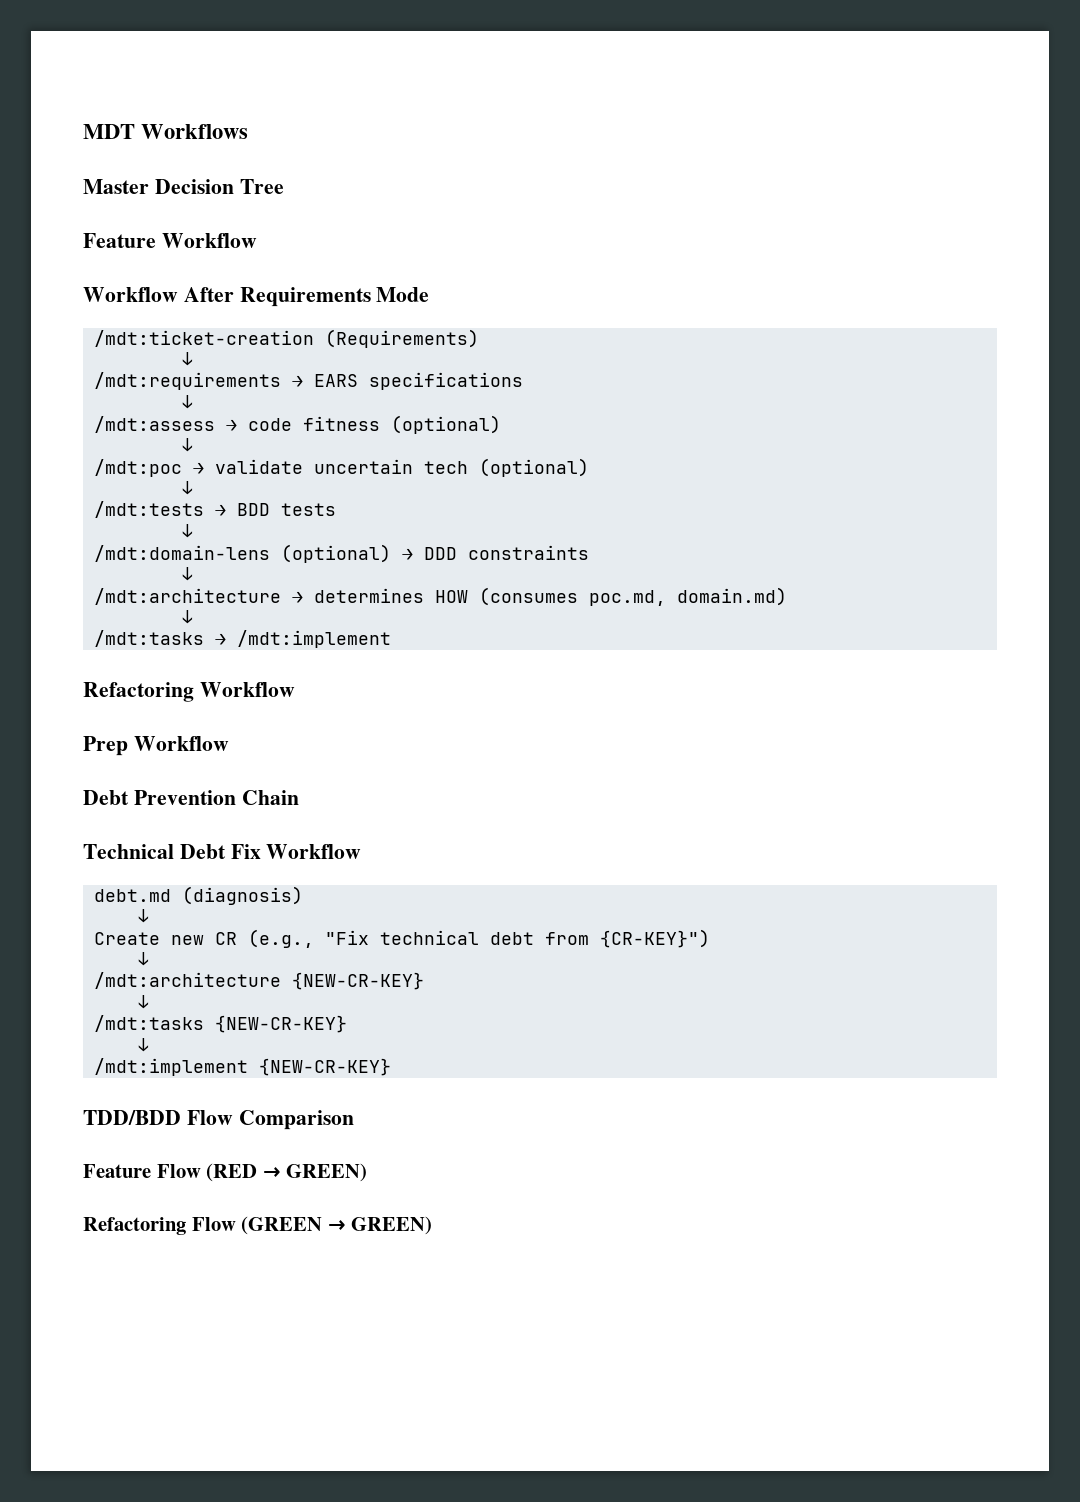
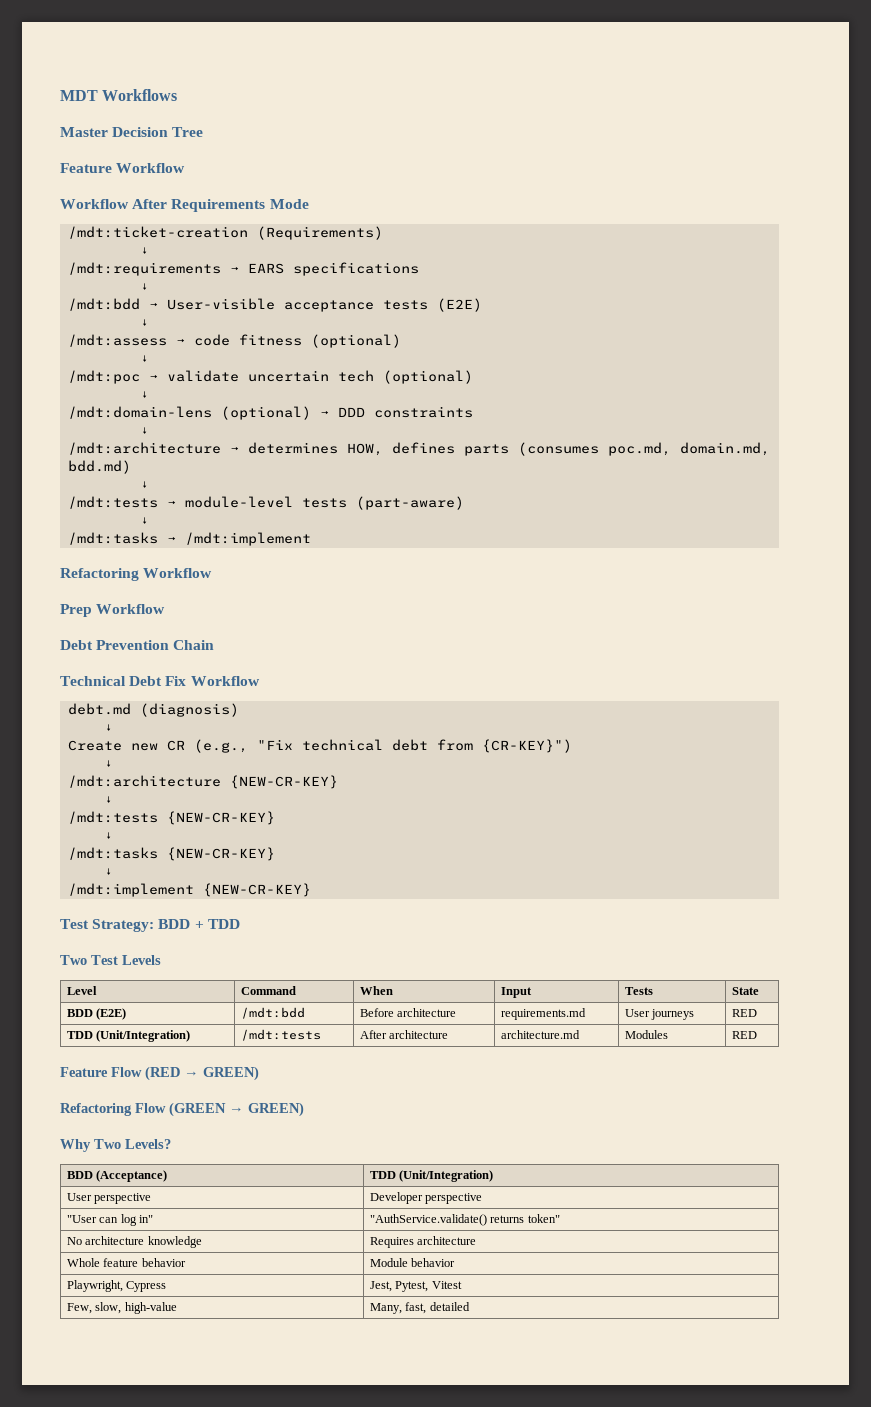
(193, 402) none -> [68,298,483,312] [140,319,150,327] // /mdt:bdd → User-visible acceptance tests (E2E) // ↓
[93,501,336,518] [181,524,193,538] // /mdt:tests → BDD tests // ↓ -> (150, 395) none
[434,587,787,606] HOW (consumes poc.md, domain.md) -> [347,442,771,456] [68,460,132,474] [140,481,150,489] [68,496,465,510] HOW, defines parts (consumes poc.md, domain.md, bdd.md) // ↓ // /mdt:tests → module-level tests (part-aware)
(149, 1002) none -> [68,811,276,825] [104,832,114,840] // /mdt:tests {NEW-CR-KEY} // ↓
[83,1110,354,1130] TDD/BDD Flow Comparison -> [60,919,240,932] [60,955,161,965] [66,986,97,995] [240,986,296,995] [359,986,393,995] [500,987,532,998] [624,987,653,995] [731,987,759,995] [66,1008,127,1020] [240,1007,305,1019] [359,1008,457,1017] [500,1008,586,1020] [624,1009,695,1020] [731,1009,757,1017] [66,1030,191,1042] [240,1029,321,1041] [359,1030,449,1039] [500,1030,580,1039] [624,1030,668,1039] [731,1031,757,1039] Test Strategy: BDD + TDD // Two Test Levels // Level | Command | When | Input | Tests | State // BDD (E2E) | /mdt:bdd | Before architecture | requirements.md | User journeys | RED // TDD (Unit/Integration) | /mdt:tests | After architecture | architecture.md | Modules | RED
(433, 1225) none -> [60,1139,171,1152] [66,1170,168,1182] [369,1170,494,1182] [66,1193,152,1204] [369,1192,483,1204] [66,1214,154,1226] [369,1214,560,1226] [66,1236,202,1248] [369,1236,477,1248] [66,1258,186,1267] [369,1258,456,1267] [66,1280,167,1292] [369,1281,462,1292] [66,1302,177,1314] [369,1302,470,1314] // Why Two Levels? // BDD (Acceptance) | TDD (Unit/Integration) // User perspective | Developer perspective // "User can log in" | "AuthService.validate() returns token" // No architecture knowledge | Requires architecture // Whole feature behavior | Module behavior // Playwright, Cypress | Jest, Pytest, Vitest // Few, slow, high-value | Many, fast, detailed

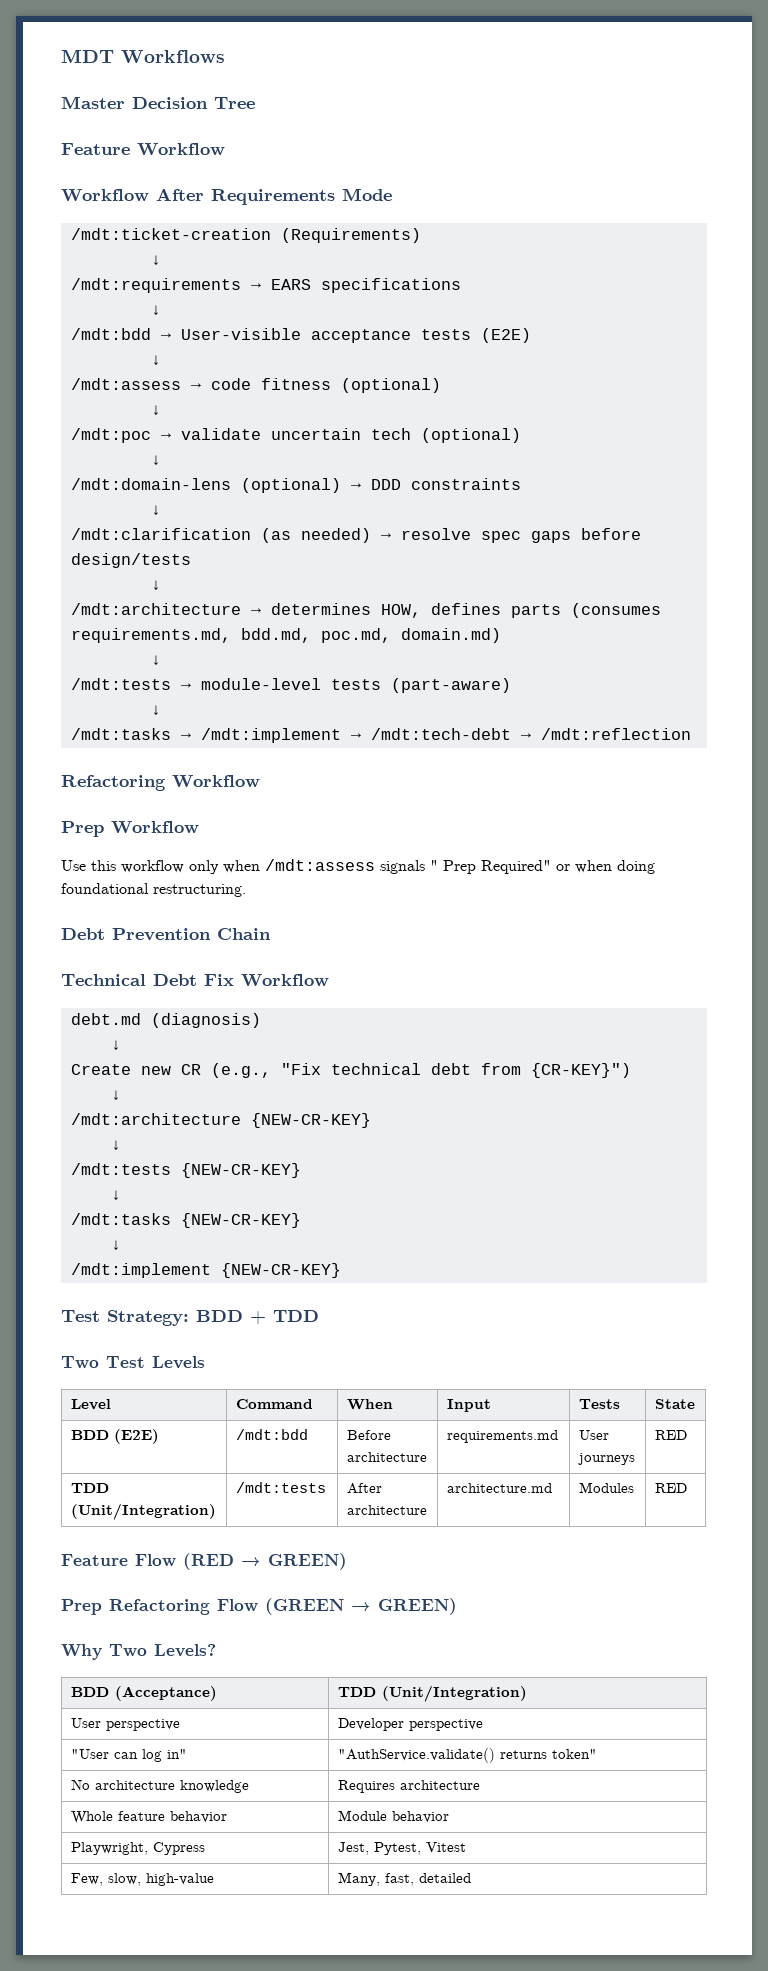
(150, 431) none -> [70,528,641,543] [70,553,191,568] [150,580,161,590] // /mdt:clarification (as needed) → resolve spec gaps before design/tests // ↓
[608,442,771,456] [68,460,132,474] poc.md, domain.md, bdd.md) -> [70,628,501,643] requirements.md, bdd.md, poc.md, domain.md)
(312, 539) none -> [350,728,691,740] → /mdt:tech-debt → /mdt:reflection
(166, 609) none -> [61,859,655,874] [61,883,246,897] // Use this workflow only when /mdt:assess signals " Prep Required" or when doing foundational restructuring.
(259, 1073) none -> [61,1599,102,1615] Prep

